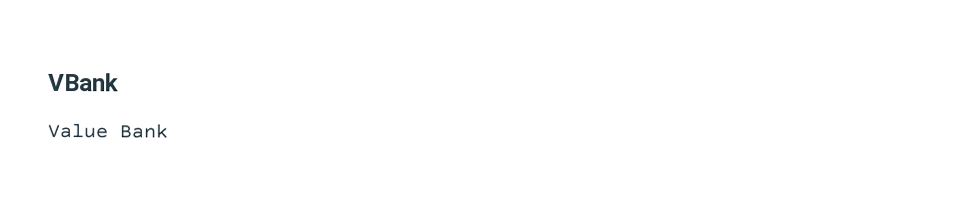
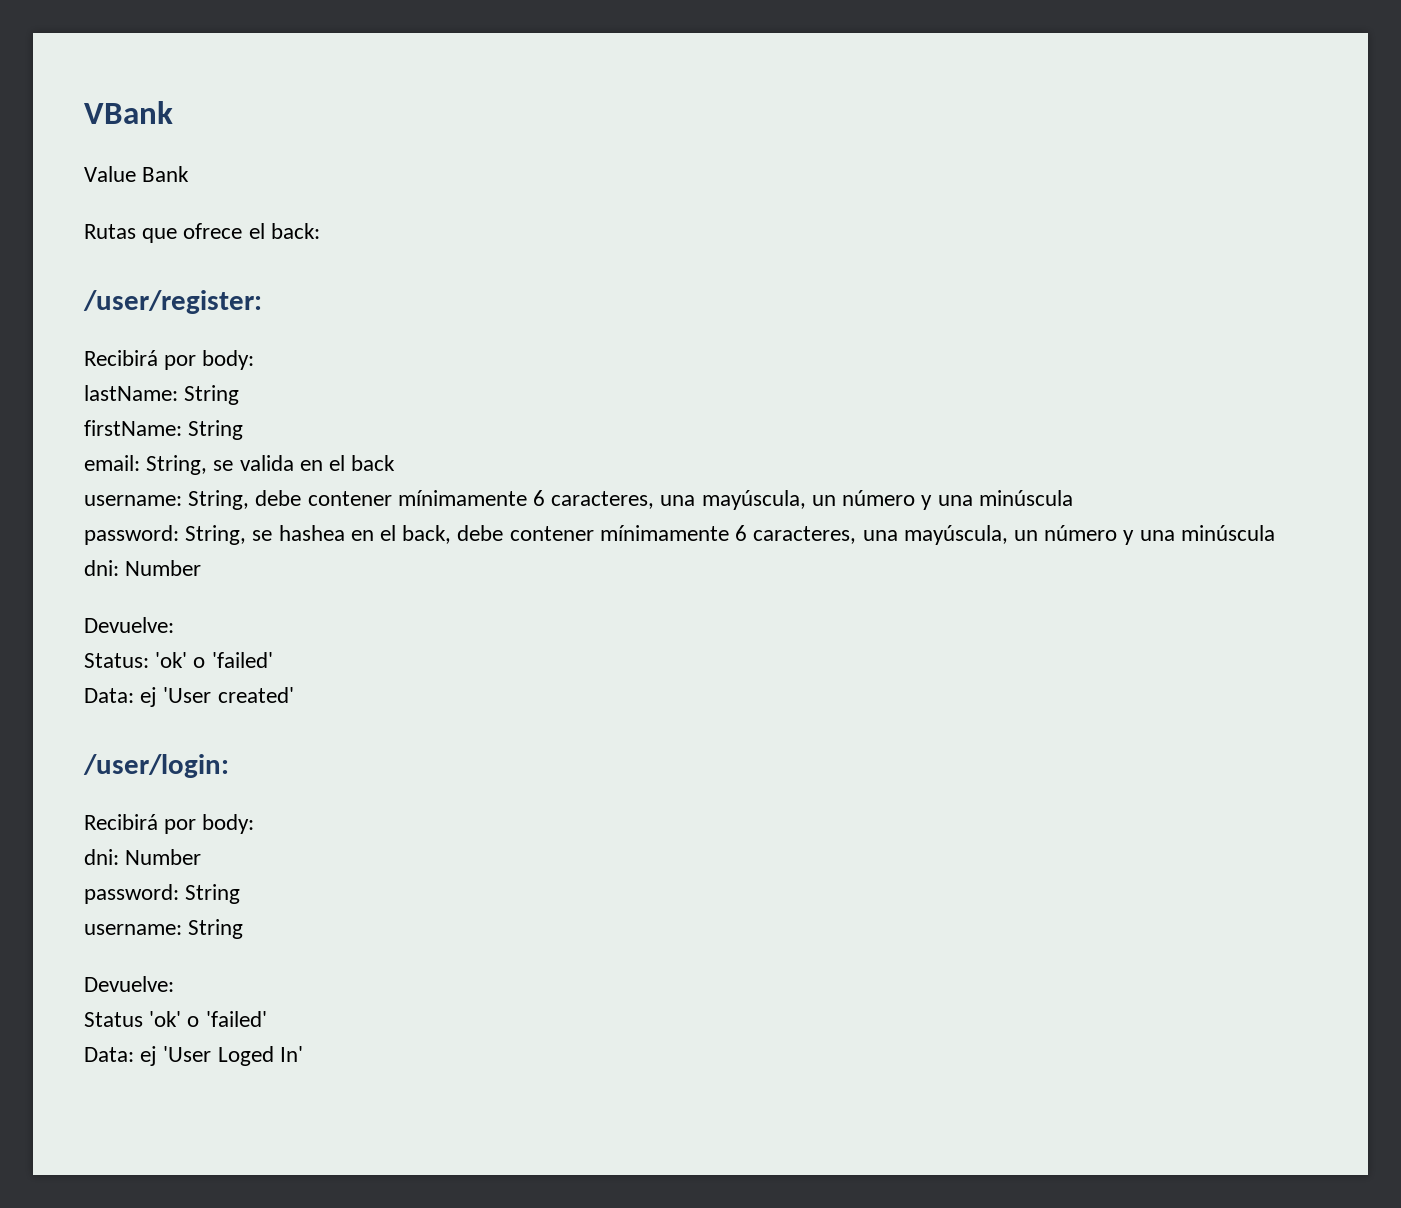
(168, 131) none -> [84,223,320,243] [83,290,262,314] [84,350,255,370] [84,385,240,405] [84,420,244,440] [84,455,396,475] [84,490,1073,510] [84,525,1275,545] [84,560,202,576] [84,617,174,633] [84,652,273,668] [84,687,294,707] [83,754,229,778] [84,814,255,834] [84,849,202,865] [84,884,241,904] [84,919,244,939] [84,976,174,992] [84,1011,267,1027] [84,1046,303,1066] // Rutas que ofrece el back: // /user/register: // Recibirá por body: // lastName: String // firstName: String // email: String, se valida en el back // username: String, debe contener mínimamente 6 caracteres, una mayúscula, un número y una minúscula // password: String, se hashea en el back, debe contener mínimamente 6 caracteres, una mayúscula, un número y una minúscula // dni: Number // Devuelve: // Status: 'ok' o 'failed' // Data: ej 'User created' // /user/login: // Recibirá por body: // dni: Number // password: String // username: String // Devuelve: // Status 'ok' o 'failed' // Data: ej 'User Loged In'

